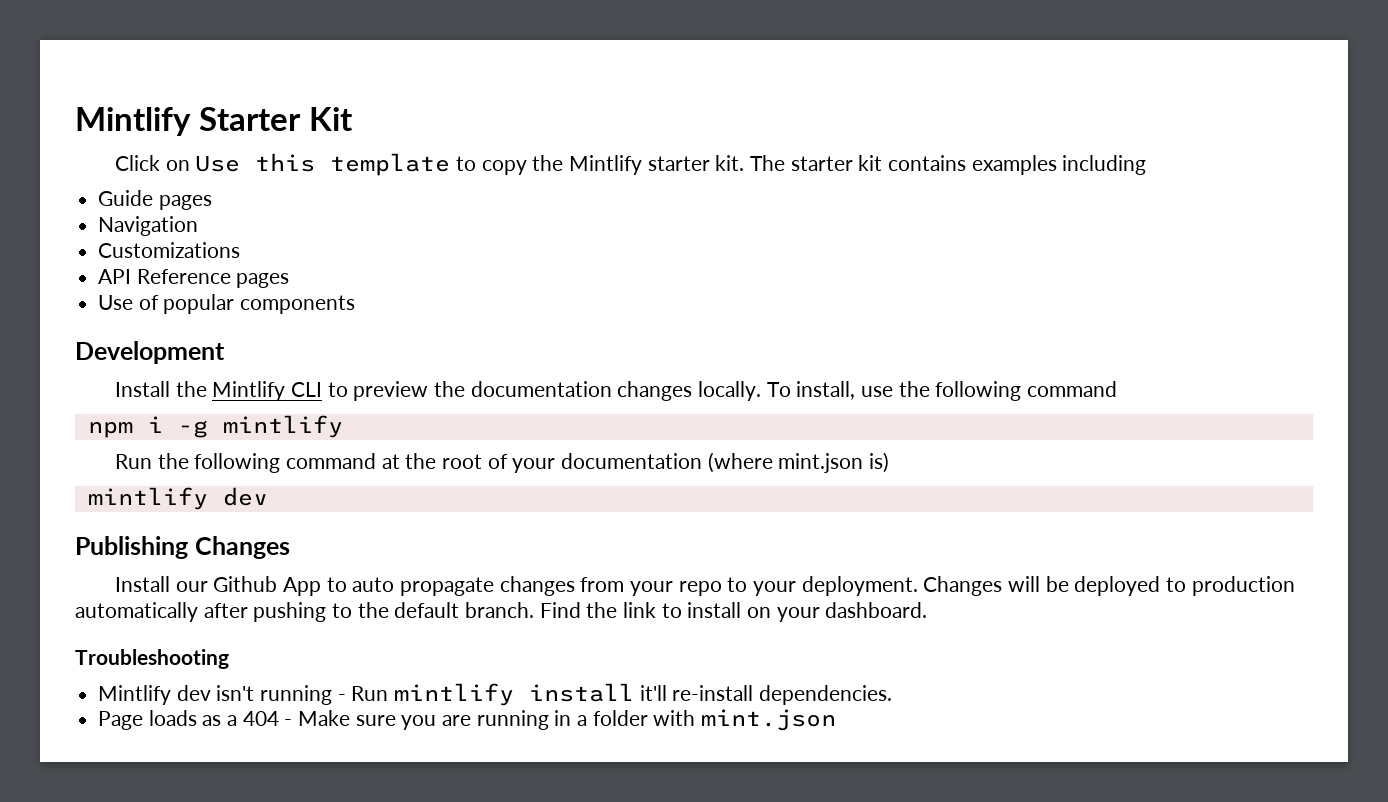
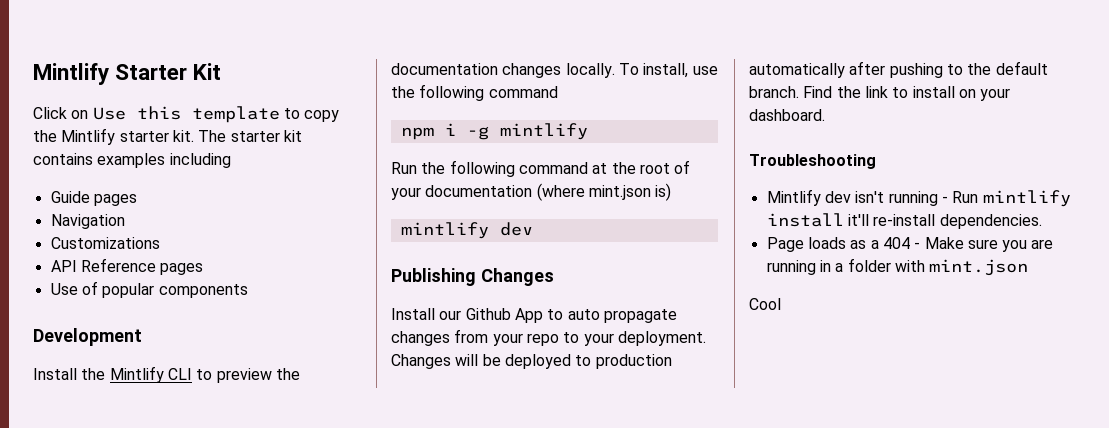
(837, 720) none -> [749,298,781,310] // Cool

